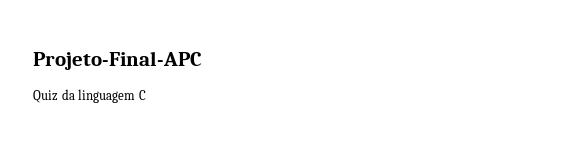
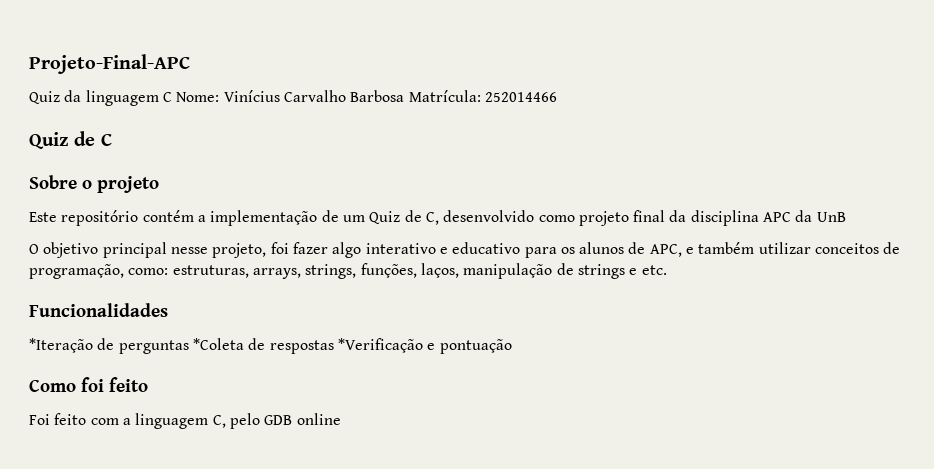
(146, 95) none -> [176,90,557,102] [29,131,112,149] [29,175,159,193] [29,210,846,226] [29,242,901,258] [29,263,667,279] [29,303,168,317] [29,338,512,354] [29,377,148,392] [29,413,341,429] Nome: Vinícius Carvalho Barbosa Matrícula: 252014466 // Quiz de C // Sobre o projeto // Este repositório contém a implementação de um Quiz de C, desenvolvido como projeto final da disciplina APC da UnB // O objetivo principal nesse projeto, foi fazer algo interativo e educativo para os alunos de APC, e também utilizar conceitos de programação, como: estruturas, arrays, strings, funções, laços, manipulação de strings e etc. // Funcionalidades // *Iteração de perguntas *Coleta de respostas *Verificação e pontuação // Como foi feito // Foi feito com a linguagem C, pelo GDB online

